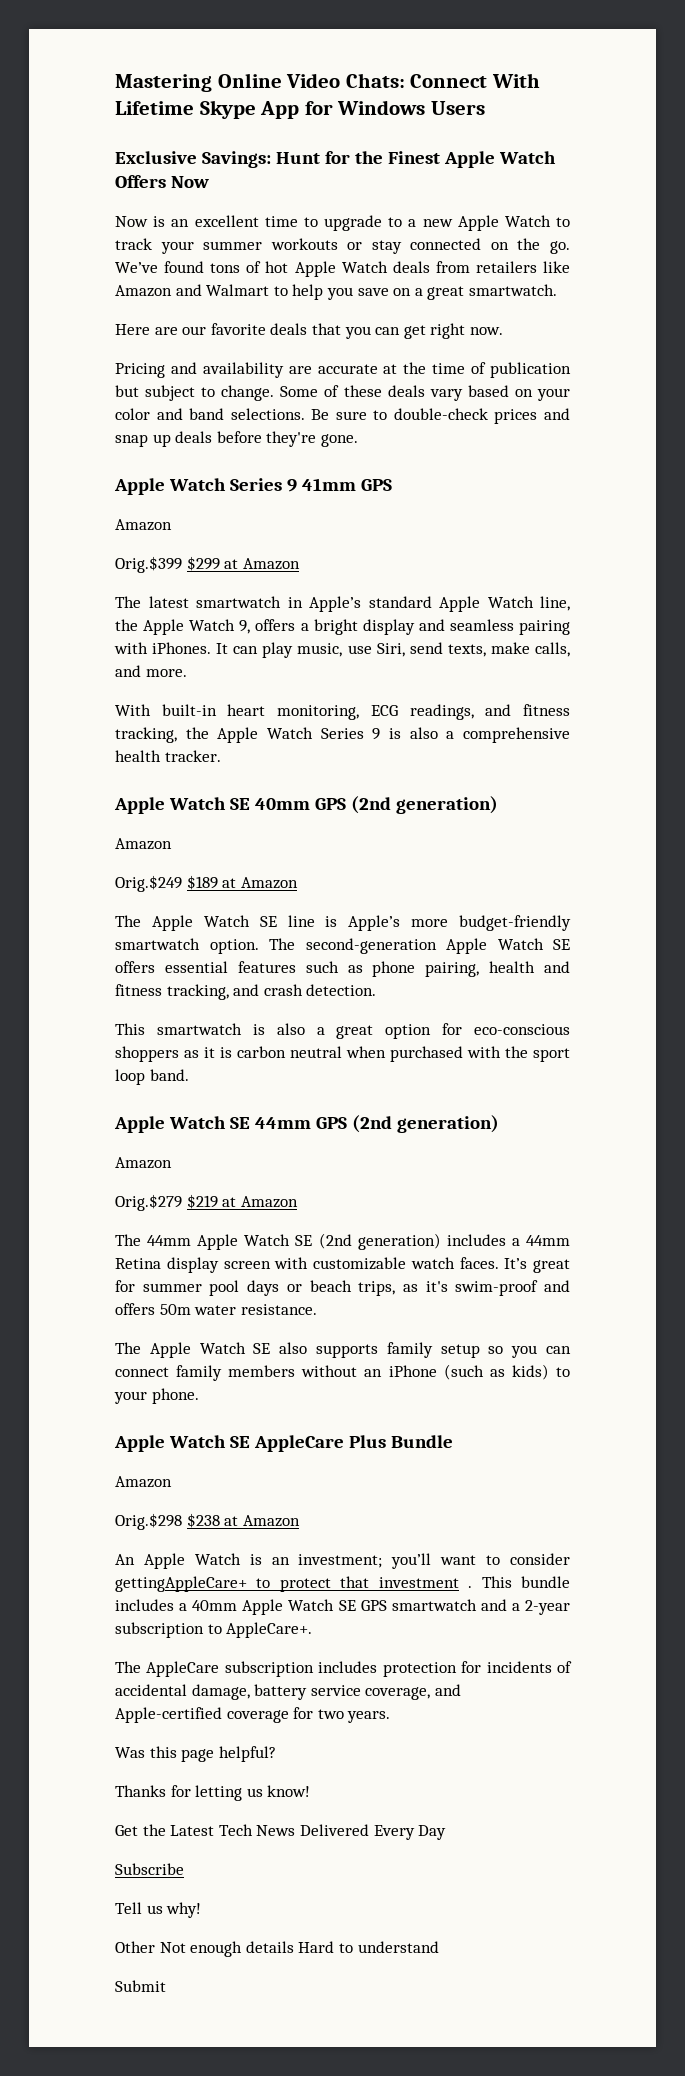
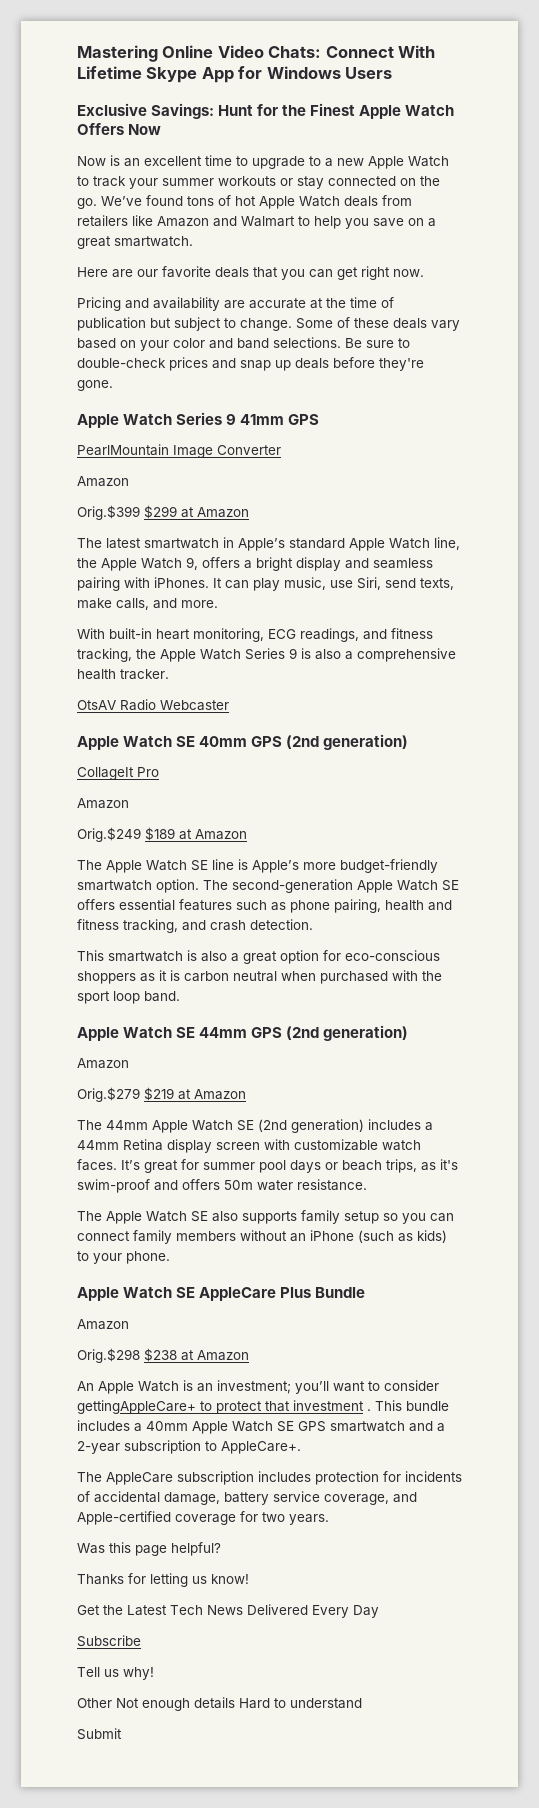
(392, 485) none -> [77,444,281,458] // PearlMountain Image Converter
(221, 756) none -> [77,699,229,711] // OtsAV Radio Webcaster
(498, 805) none -> [77,767,159,780] // CollageIt Pro

